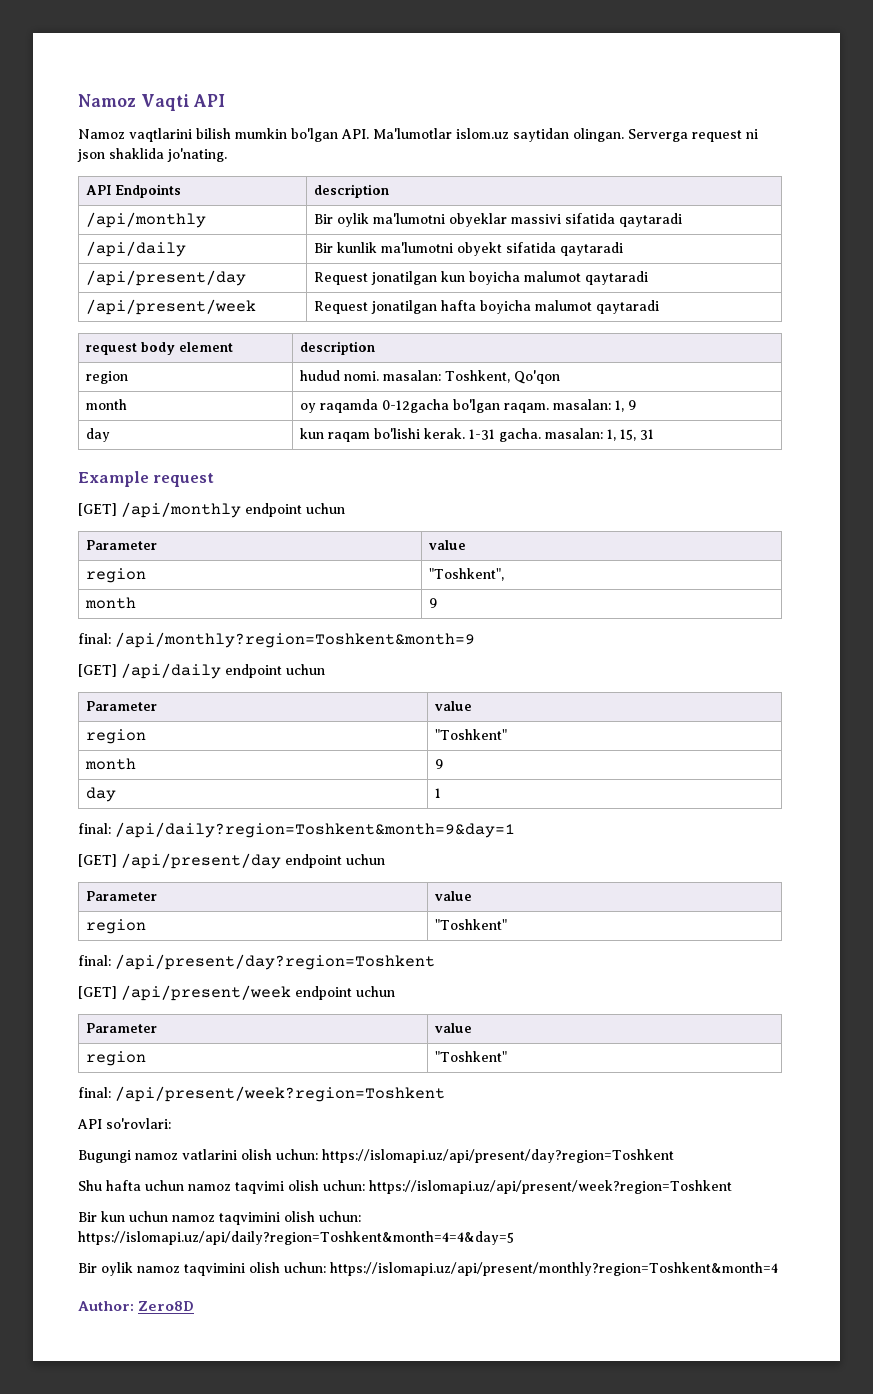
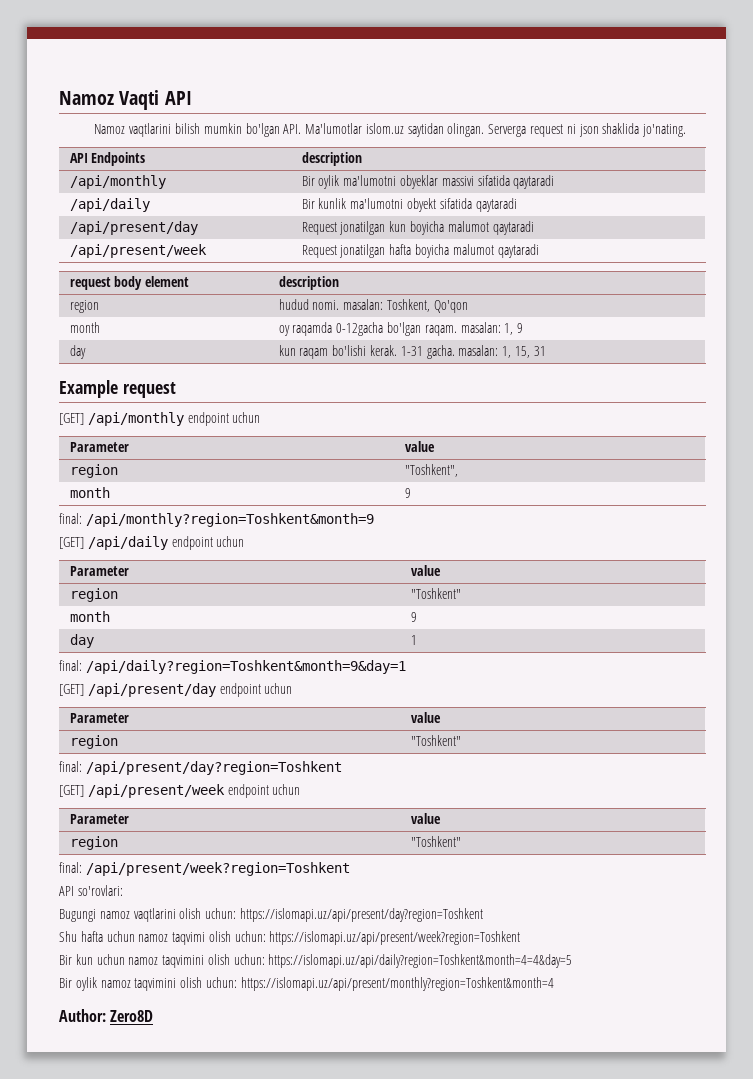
[182,1149,237,1160] vatlarini -> [133,908,176,922] vaqtlarini

